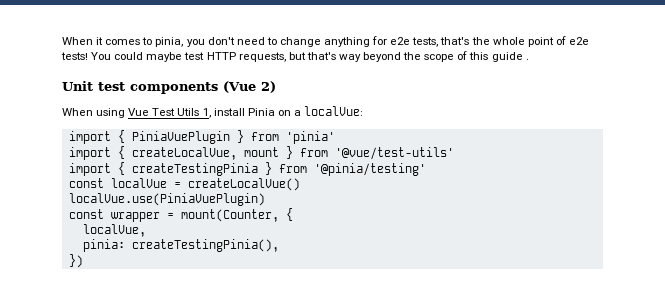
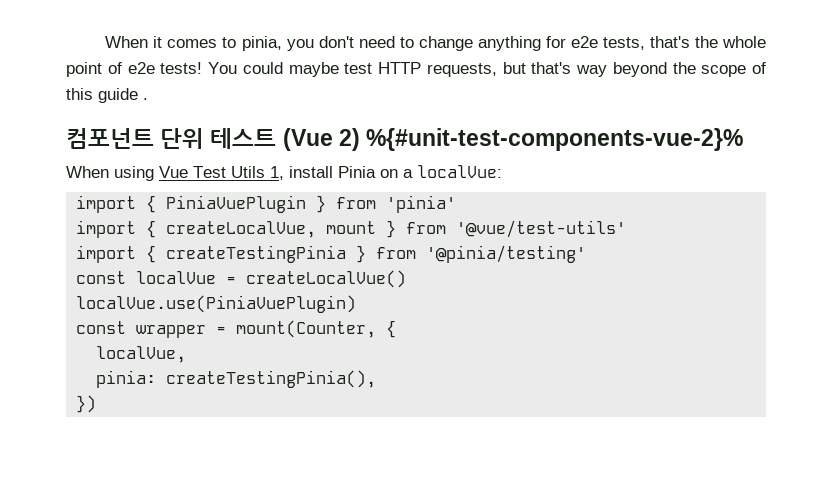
[62,81,218,94] Unit test components -> [66,128,277,149] 컴포넌트 단위 테스트
(276, 87) none -> [366,128,744,151] %{#unit-test-components-vue-2}%

